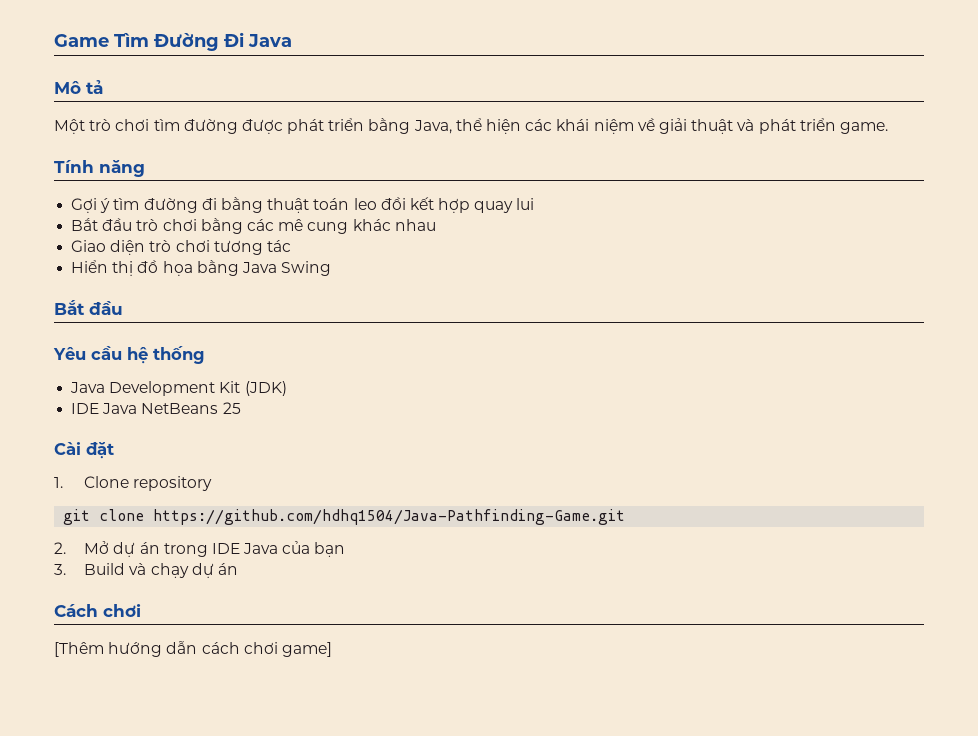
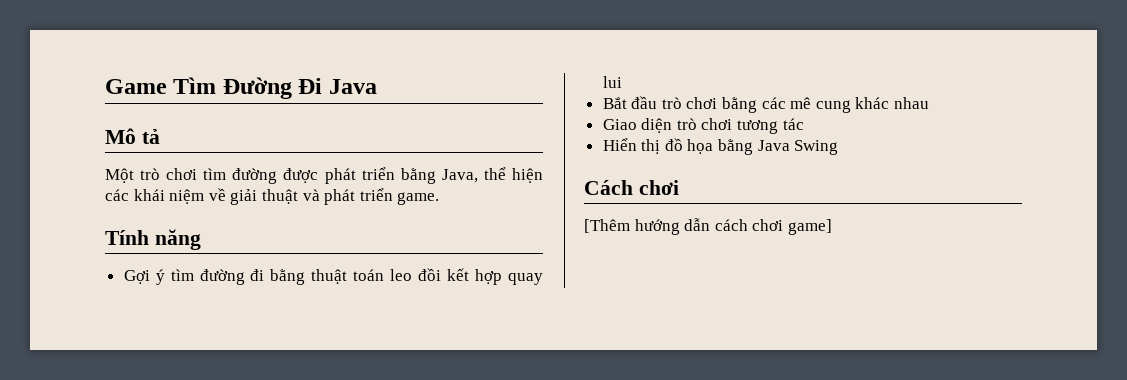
[54,300,123,315] [53,346,205,364] [70,381,287,396] [71,402,241,414] [54,442,114,459] [54,476,213,491] [63,509,626,525] [54,541,346,557] [54,563,238,578] // Bắt đầu // Yêu cầu hệ thống // Java Development Kit (JDK) // IDE Java NetBeans 25 // Cài đặt // 1. Clone repository // git clone https://github.com/hdhq1504/Java-Pathfinding-Game.git // 2. Mở dự án trong IDE Java của bạn // 3. Build và chạy dự án -> (839, 147) none

